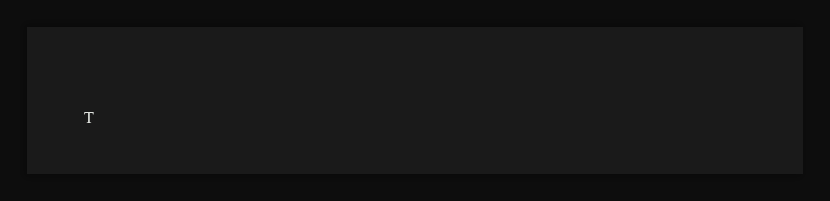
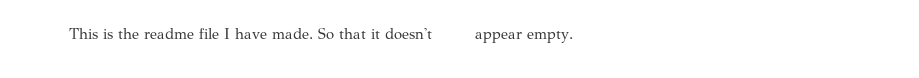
[84,112,94,123] T -> [69,27,573,43] This is the readme file I have made. So that it doesn't appear empty.

